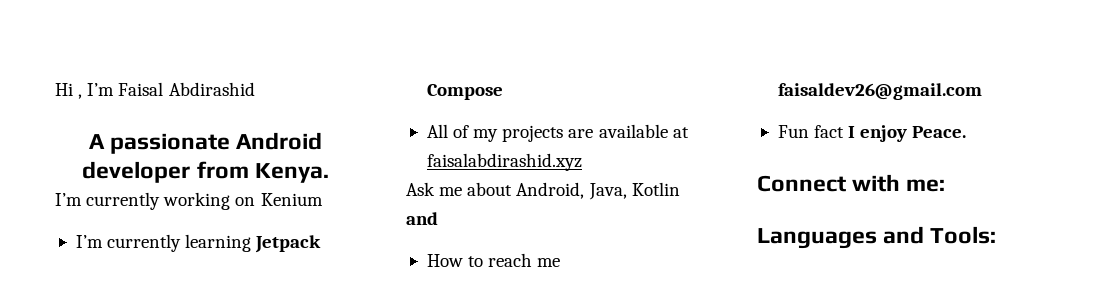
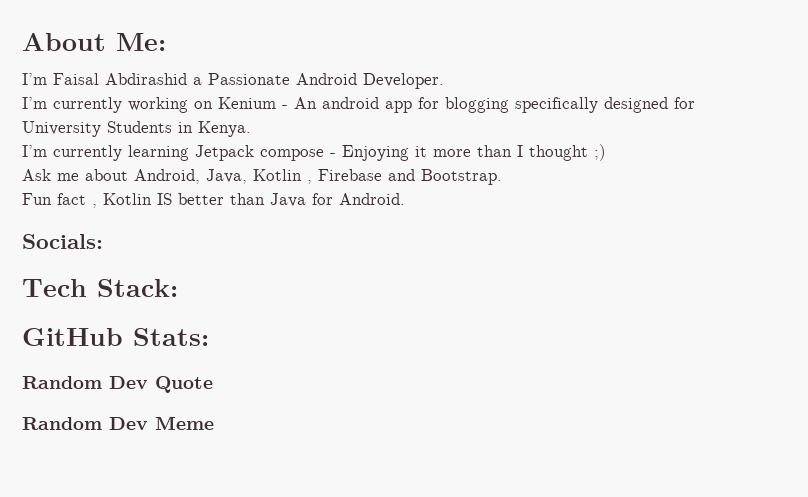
[55,83,83,99] Hi , -> [22,33,166,51] About Me: //
[88,132,323,154] [82,161,329,183] // A passionate Android developer from Kenya. -> [193,73,444,89] a Passionate Android Developer.
[75,234,322,253] [426,84,503,100] [426,124,689,142] [426,153,582,171] // I’m currently learning Jetpack Compose // All of my projects are available at faisalabdirashid.xyz -> [282,97,695,113] [22,121,251,137] [22,144,606,161] - An android app for blogging specifically designed for University Students in Kenya. // I’m currently learning Jetpack compose - Enjoying it more than I thought ;)
[406,212,438,225] [426,253,561,267] [777,83,982,100] [777,125,967,142] [757,174,946,192] [757,226,997,249] and // How to reach me faisaldev26@gmail.com // Fun fact I enjoy Peace. // Connect with me: // Languages and Tools: -> [307,169,502,185] [22,193,405,208] [22,234,103,249] [22,279,178,297] [22,328,209,346] [22,376,213,393] [22,416,214,430] , Firebase and Bootstrap. // Fun fact , Kotlin IS better than Java for Android. // Socials: // Tech Stack: // GitHub Stats: // Random Dev Quote // Random Dev Meme

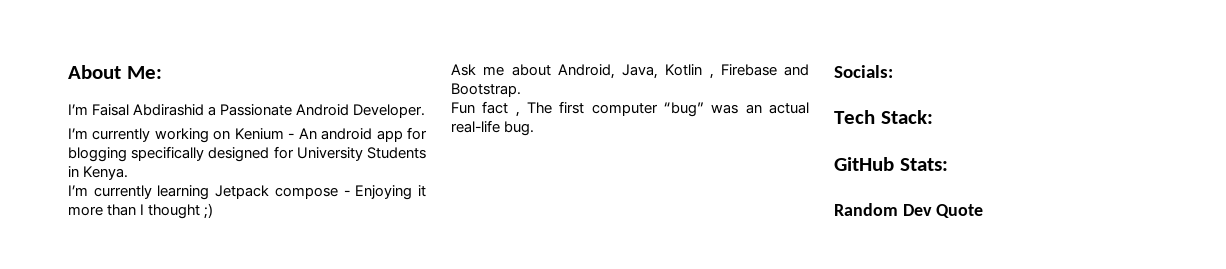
[103,193,405,207] Kotlin IS better than Java for Android. -> [527,101,809,117] [451,120,535,136] The first computer “bug” was an actual real-life bug.
[22,416,214,430] // Random Dev Meme -> (984, 211) none

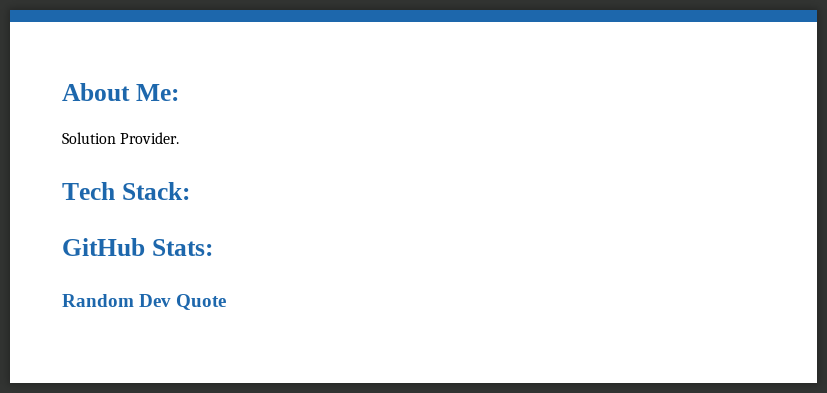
[68,104,426,118] [68,127,428,143] [68,146,426,162] [68,166,129,180] [68,185,427,200] [68,203,214,219] [451,64,809,79] [451,83,521,97] [451,101,809,117] [451,120,535,136] [834,65,893,78] I’m Faisal Abdirashid a Passionate Android Developer. // I’m currently working on Kenium - An android app for blogging specifically designed for University Students in Kenya. // I’m currently learning Jetpack compose - Enjoying it more than I thought ;) // Ask me about Android, Java, Kotlin , Firebase and Bootstrap. // Fun fact , The first computer “bug” was an actual real-life bug. // Socials: -> [62,132,180,144] Solution Provider.

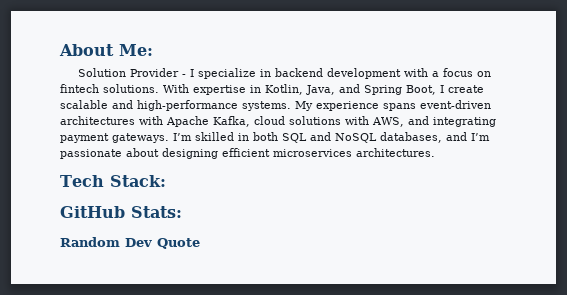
[120,132,180,144] Provider. -> [129,68,491,79] [60,84,484,95] [60,100,491,111] [60,116,496,127] [60,132,490,143] [60,148,435,159] Provider - I specialize in backend development with a focus on fintech solutions. With expertise in Kotlin, Java, and Spring Boot, I create scalable and high-performance systems. My experience spans event-driven architectures with Apache Kafka, cloud solutions with AWS, and integrating payment gateways. I’m skilled in both SQL and NoSQL databases, and I’m passionate about designing efficient microservices architectures.

